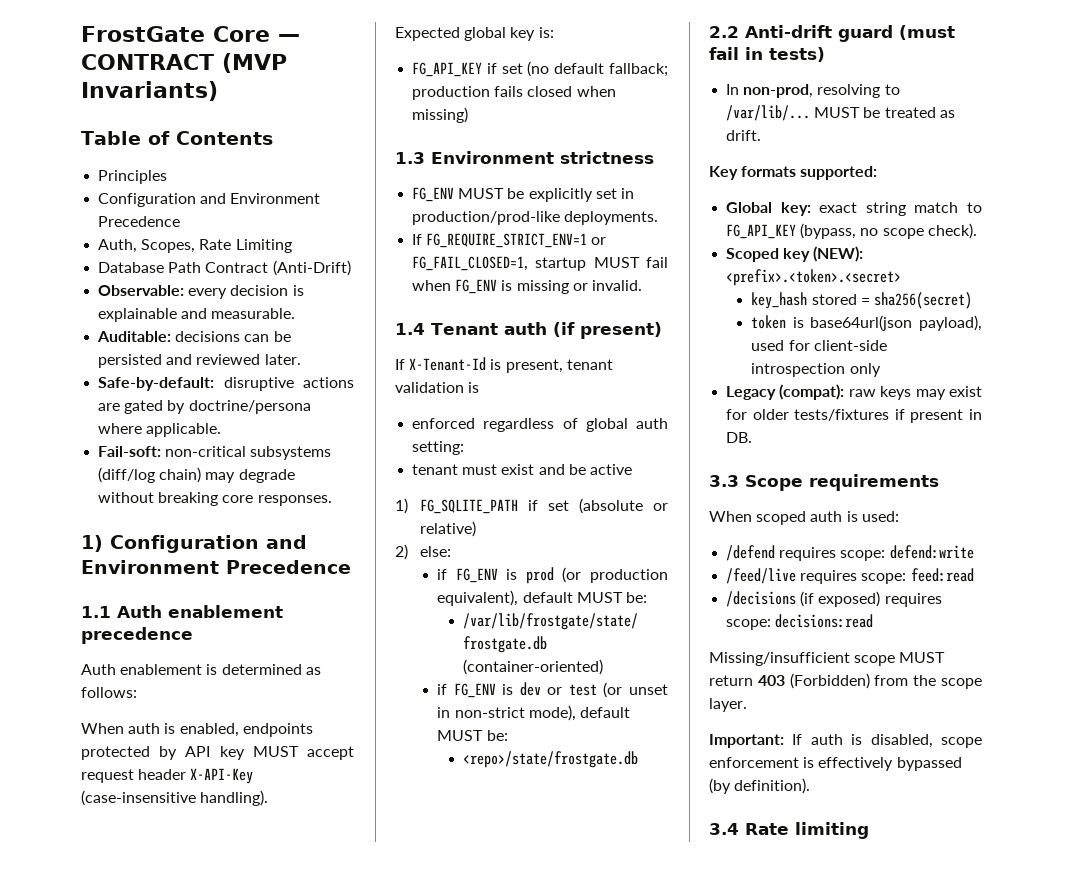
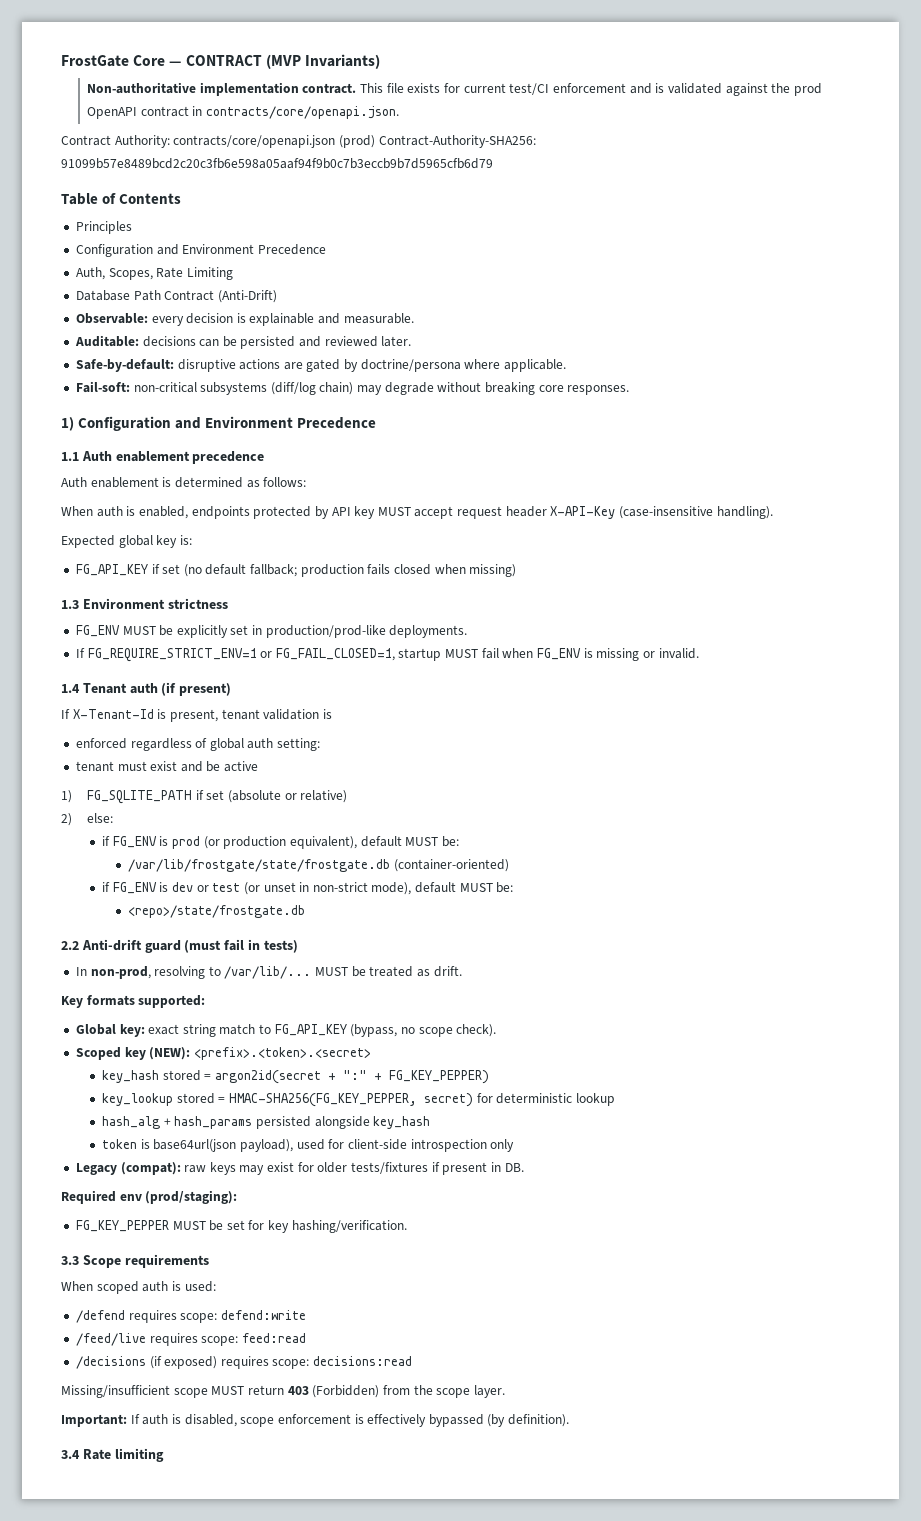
(218, 91) none -> [87,82,822,96] [87,106,400,119] [61,135,536,148] [61,158,493,169] // Non-authoritative implementation contract. This file exists for current test/CI enforcement and is validated against the prod OpenAPI contract in contracts/core/openapi.json. // Contract Authority: contracts/core/openapi.json (prod) Contract-Authority-SHA256: 91099b57e8489bcd2c20c3fb6e598a05aaf94f9b0c7b3eccb9b7d5965cfb6d79
[873,292,972,309] sha256(secret) -> [214,1070,489,1084] [102,1093,615,1107] [102,1116,431,1129] argon2id(secret + ":" + FG_KEY_PEPPER) // key_lookup stored = HMAC-SHA256(FG_KEY_PEPPER, secret) for deterministic lookup // hash_alg + hash_params persisted alongside key_hash
(753, 437) none -> [61,1190,238,1204] [75,1220,407,1233] // Required env (prod/staging): // FG_KEY_PEPPER MUST be set for key hashing/verification.

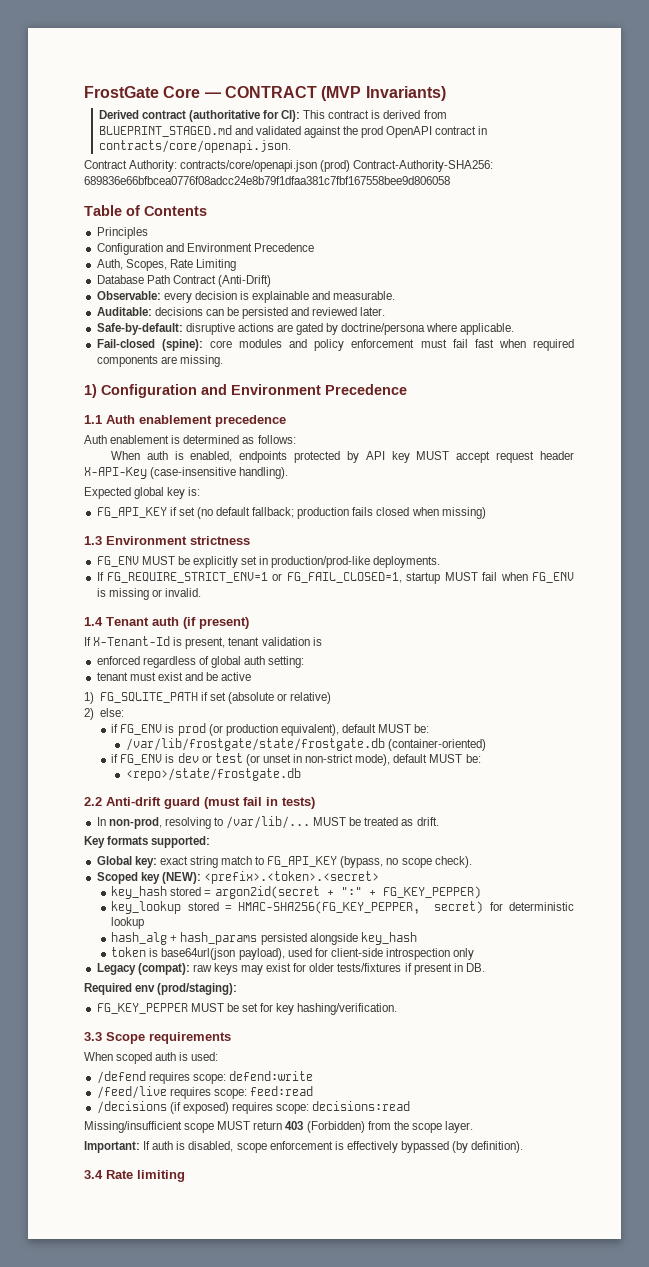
[87,82,665,96] Non-authoritative implementation contract. This file exists for current test/CI enforcement and is -> [98,110,447,122] [98,125,253,137] Derived contract (authoritative for CI): This contract is derived from BLUEPRINT_STAGED.md and
[61,158,493,169] 91099b57e8489bcd2c20c3fb6e598a05aaf94f9b0c7b3eccb9b7d5965cfb6d79 -> [84,176,450,185] 689836e66bfbcea0776f08adcc24e8b79f1dfaa381c7fbf167558bee9d806058
[75,381,630,395] Fail-soft: non-critical subsystems (diff/log chain) may degrade without breaking core responses. -> [96,339,574,351] [96,355,223,367] Fail-closed (spine): core modules and policy enforcement must fail fast when required components are missing.

